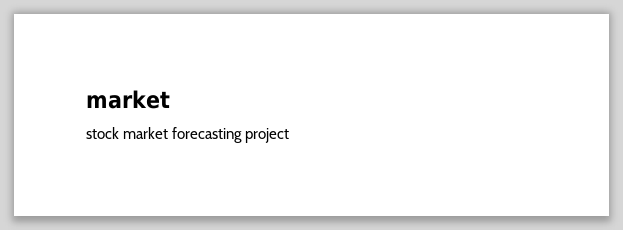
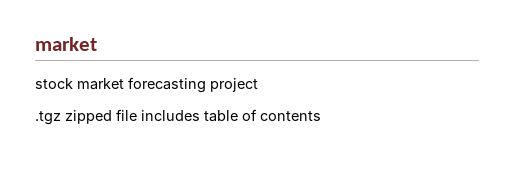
(290, 135) none -> [35,109,321,125] // .tgz zipped file includes table of contents

